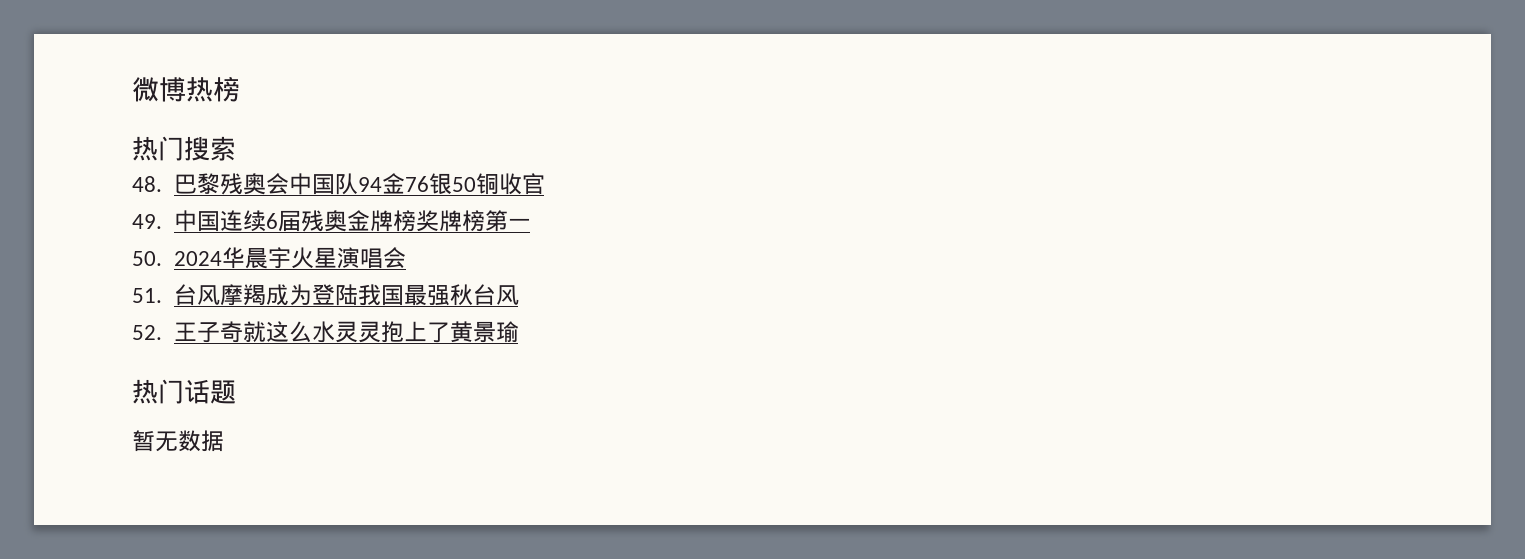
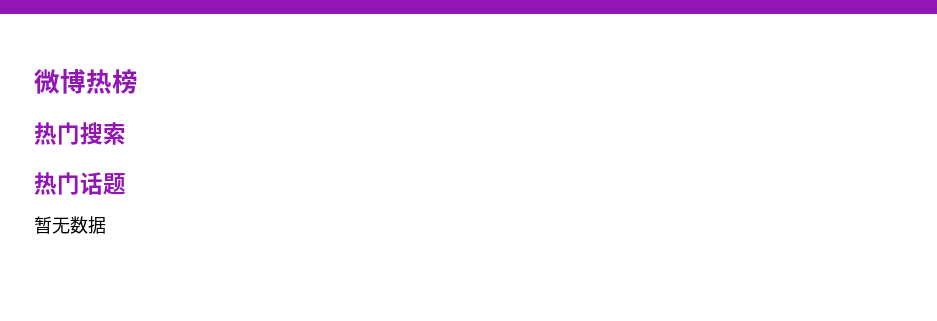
[132,173,545,195] [132,210,531,232] [132,247,406,269] [132,284,519,306] [132,321,519,343] // 48.巴黎残奥会中国队94金76银50铜收官 // 49.中国连续6届残奥金牌榜奖牌榜第一 // 50. 2024华晨宇火星演唱会 // 51.台风摩羯成为登陆我国最强秋台风 // 52.王子奇就这么水灵灵抱上了黄景瑜 -> (126, 133) none

